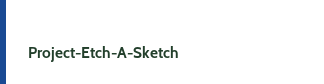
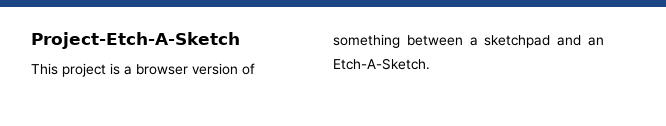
(179, 54) none -> [31,63,255,77] [333,34,604,48] [333,58,430,70] // This project is a browser version of something between a sketchpad and an Etch-A-Sketch.

